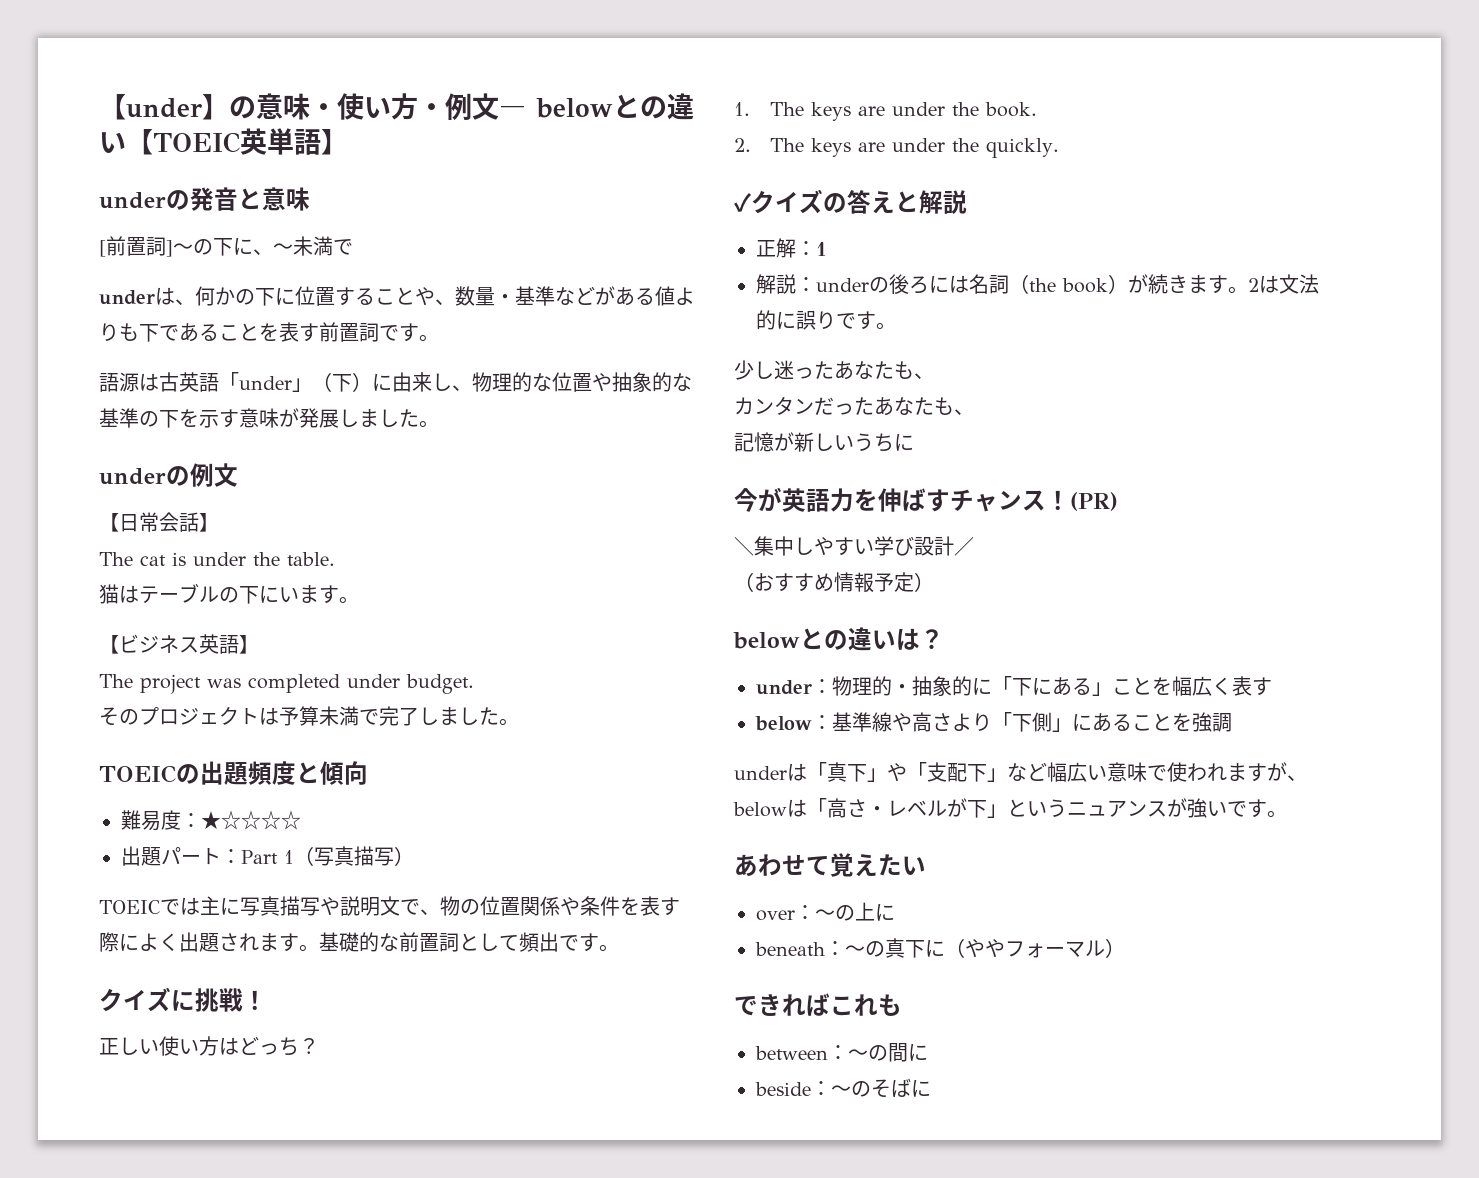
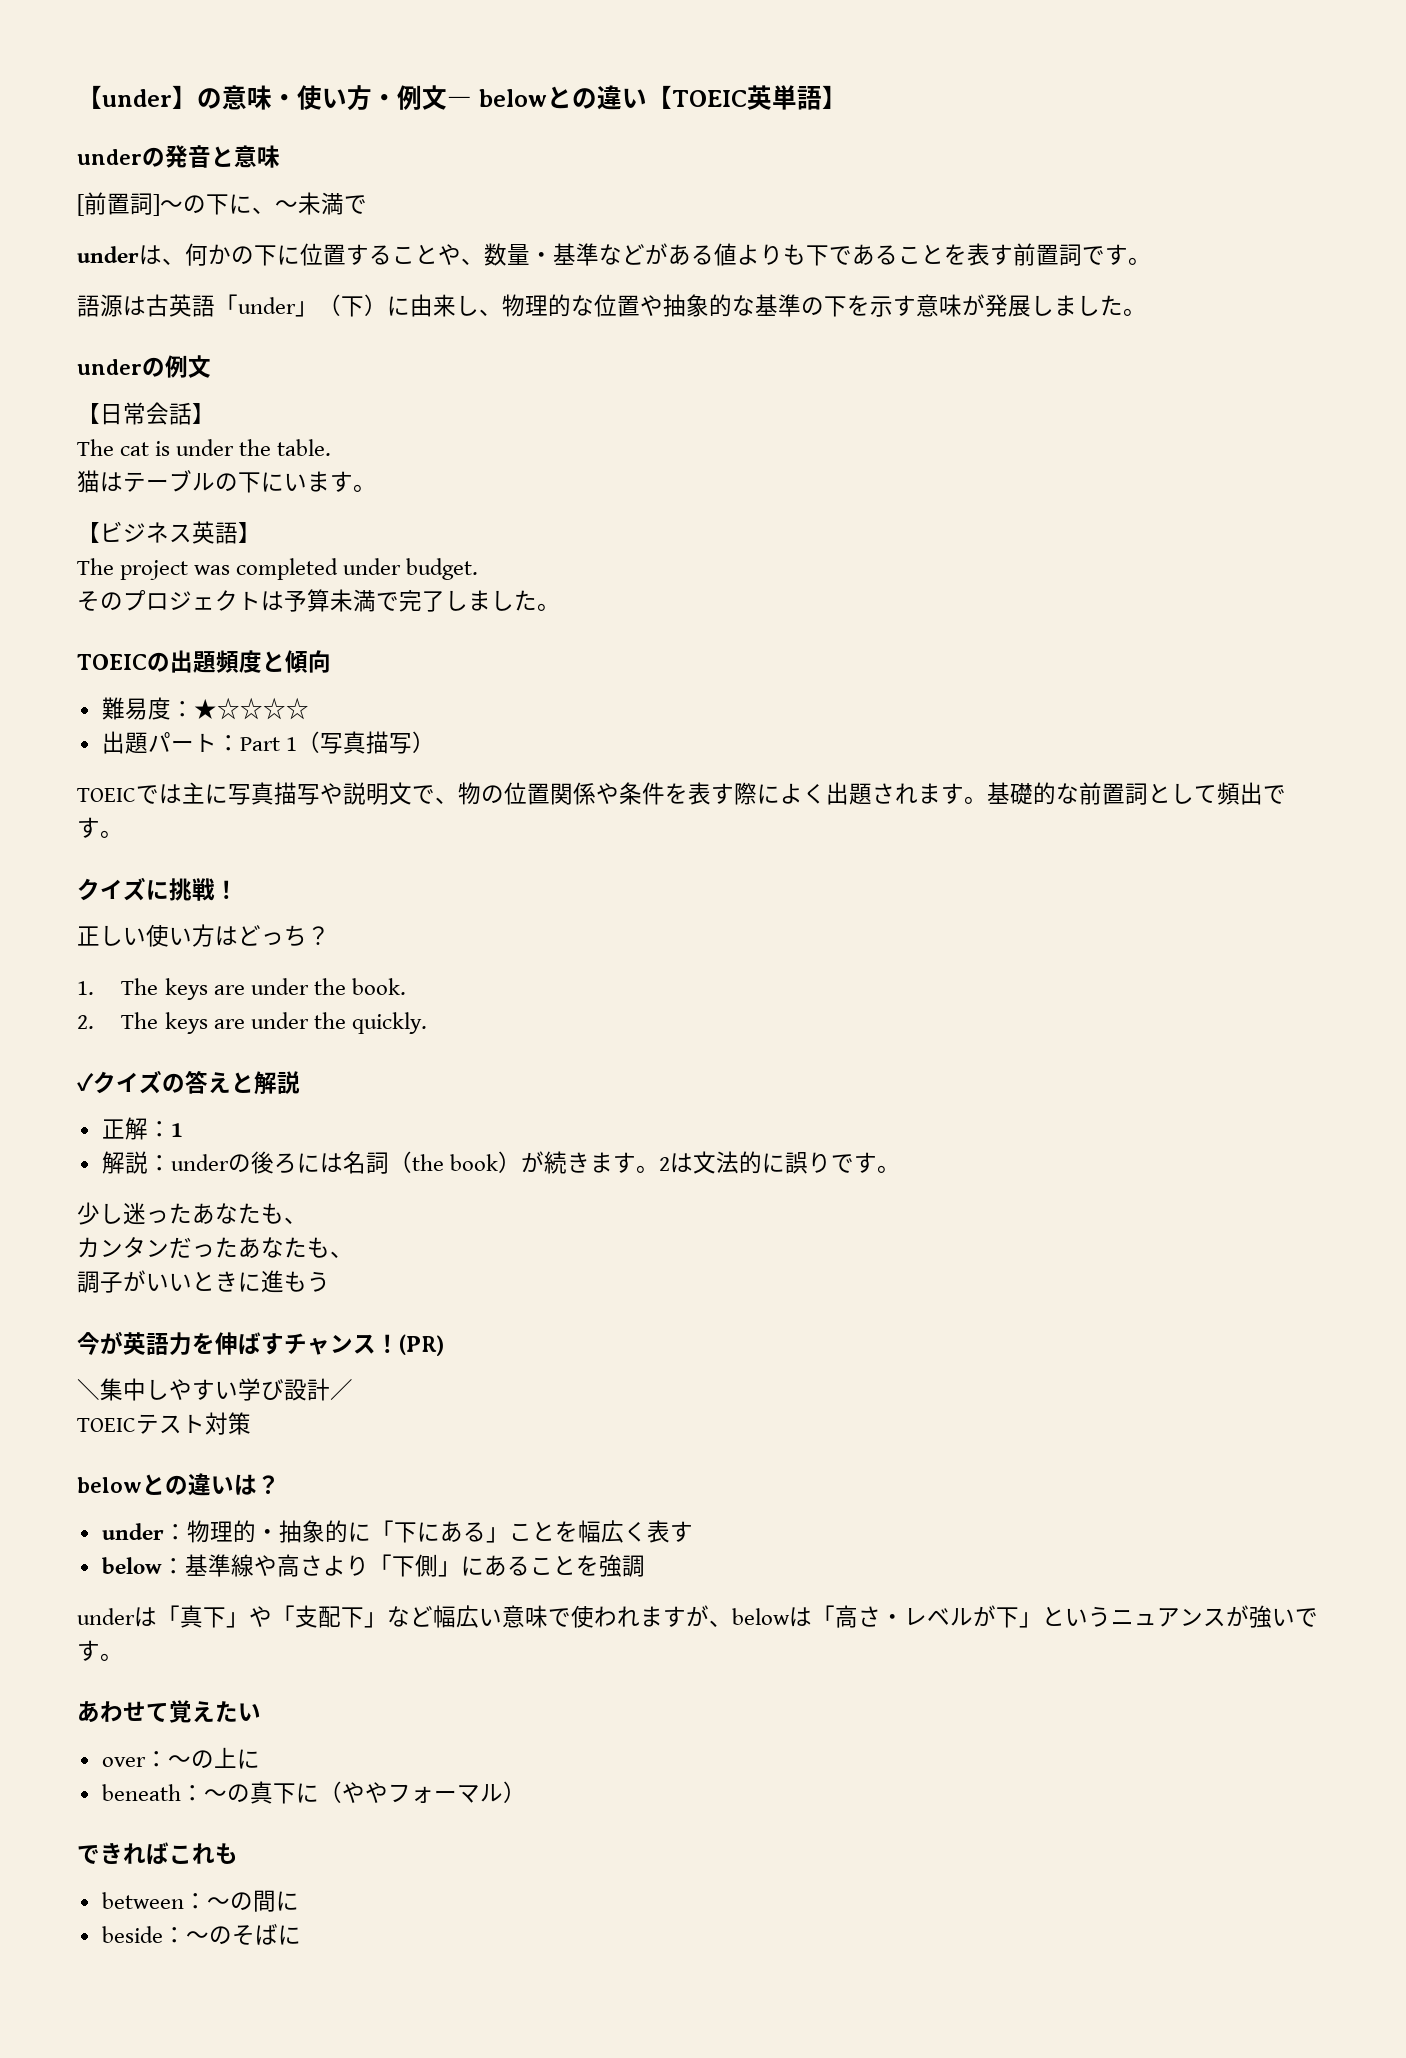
[734,432,914,452] 記憶が新しいうちに -> [77,1270,330,1293] 調子がいいときに進もう
[734,572,934,593] （おすすめ情報予定） -> [77,1412,251,1435] TOEICテスト対策

